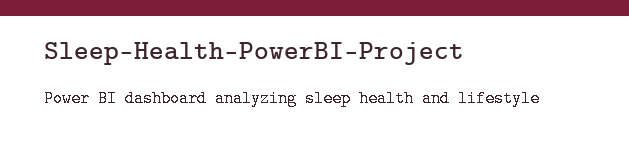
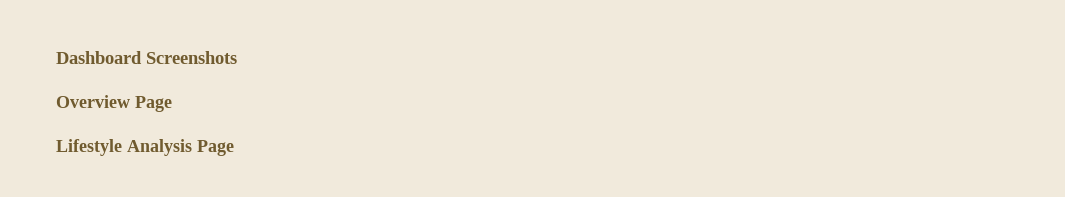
[44,42,464,65] [44,90,540,107] Sleep-Health-PowerBI-Project // Power BI dashboard analyzing sleep health and lifestyle -> [56,51,237,64] [56,95,172,112] [56,139,234,156] Dashboard Screenshots // Overview Page // Lifestyle Analysis Page

